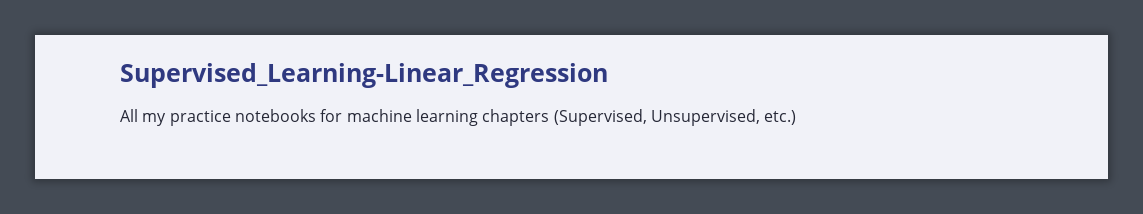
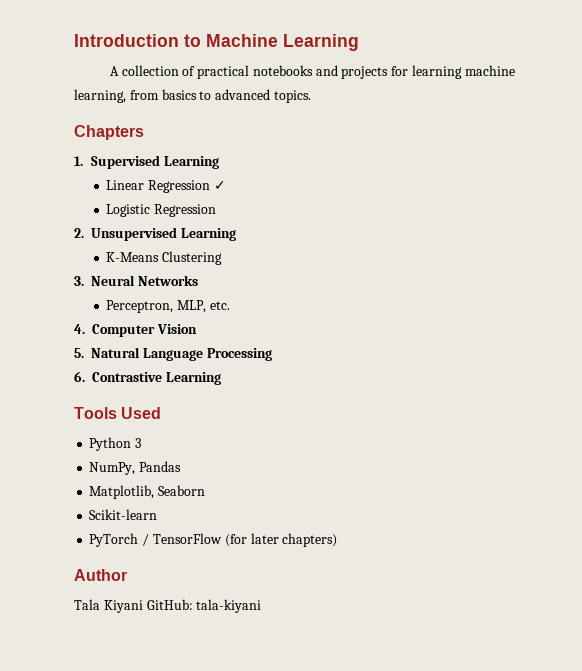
[120,63,608,88] [120,109,797,126] Supervised_Learning-Linear_Regression // All my practice notebooks for machine learning chapters (Supervised, Unsupervised, etc.) -> [74,34,359,51] [109,65,515,79] [74,89,311,103] [74,125,144,140] [74,155,219,169] [106,180,227,193] [106,204,217,217] [74,227,236,241] [106,251,223,265] [74,275,198,286] [106,300,231,313] [74,324,197,337] [74,347,272,361] [74,371,221,385] [74,407,162,419] [89,437,142,451] [89,461,182,475] [89,485,206,499] [89,509,158,520] [89,533,338,547] [74,569,127,581] [74,599,262,613] Introduction to Machine Learning // A collection of practical notebooks and projects for learning machine learning, from basics to advanced topics. // Chapters // 1. Supervised Learning // Linear Regression ✓ // Logistic Regression // 2. Unsupervised Learning // K-Means Clustering // 3. Neural Networks // Perceptron, MLP, etc. // 4. Computer Vision // 5. Natural Language Processing // 6. Contrastive Learning // Tools Used // Python 3 // NumPy, Pandas // Matplotlib, Seaborn // Scikit-learn // PyTorch / TensorFlow (for later chapters) // Author // Tala Kiyani GitHub: tala-kiyani

